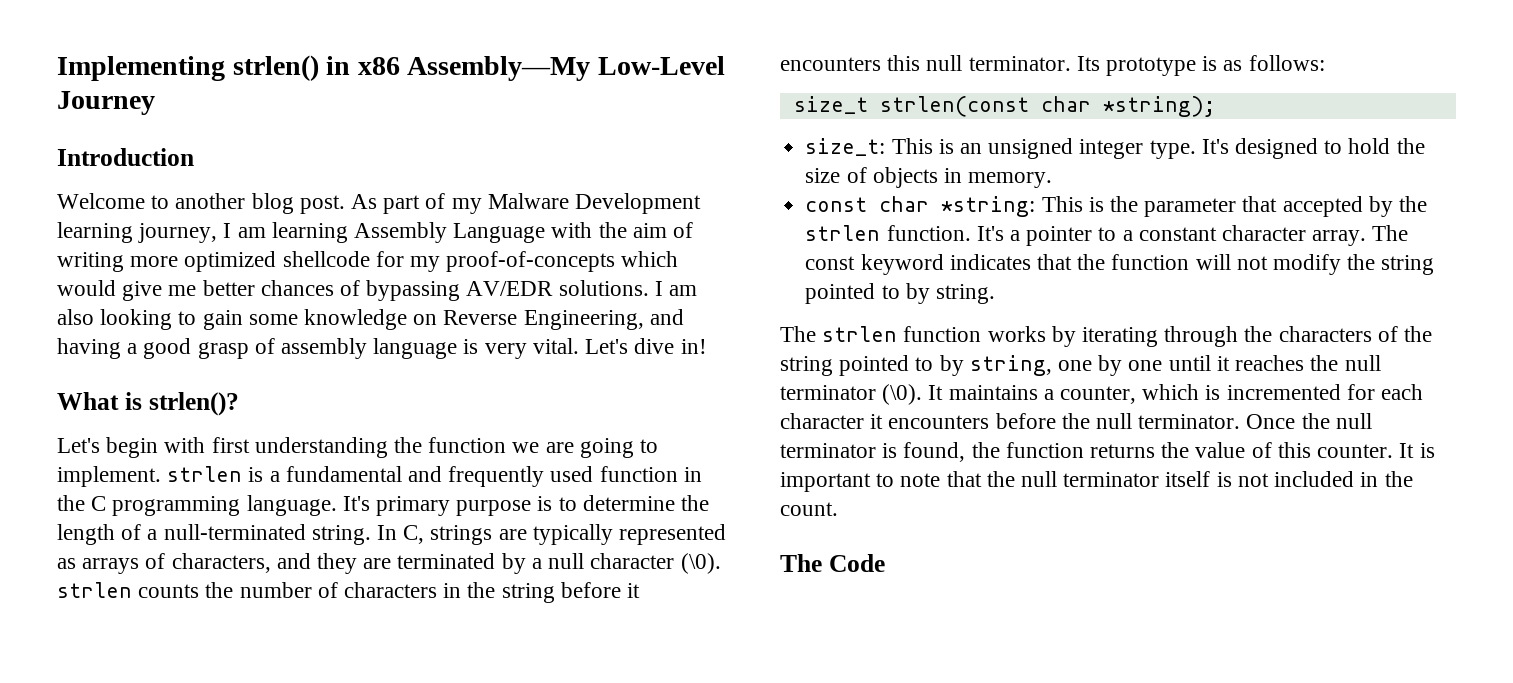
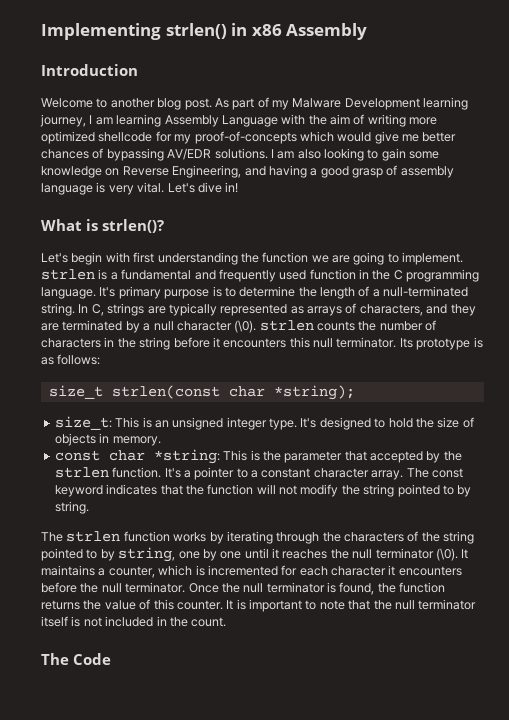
[407,56,725,81] [57,91,155,115] Assembly—My Low-Level Journey -> [286,23,368,40] Assembly

